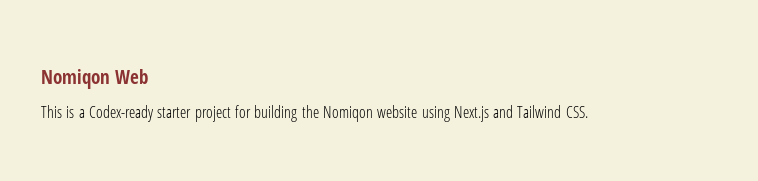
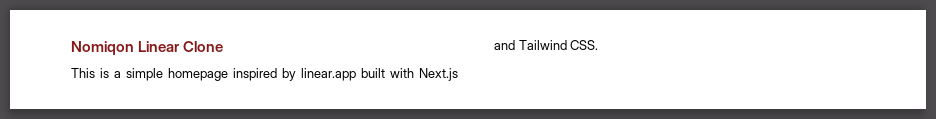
[41,69,148,89] Nomiqon Web -> [71,41,224,55] Nomiqon Linear Clone
[88,105,450,122] Codex-ready starter project for building the Nomiqon website using -> [126,68,414,81] simple homepage inspired by linear.app built with

